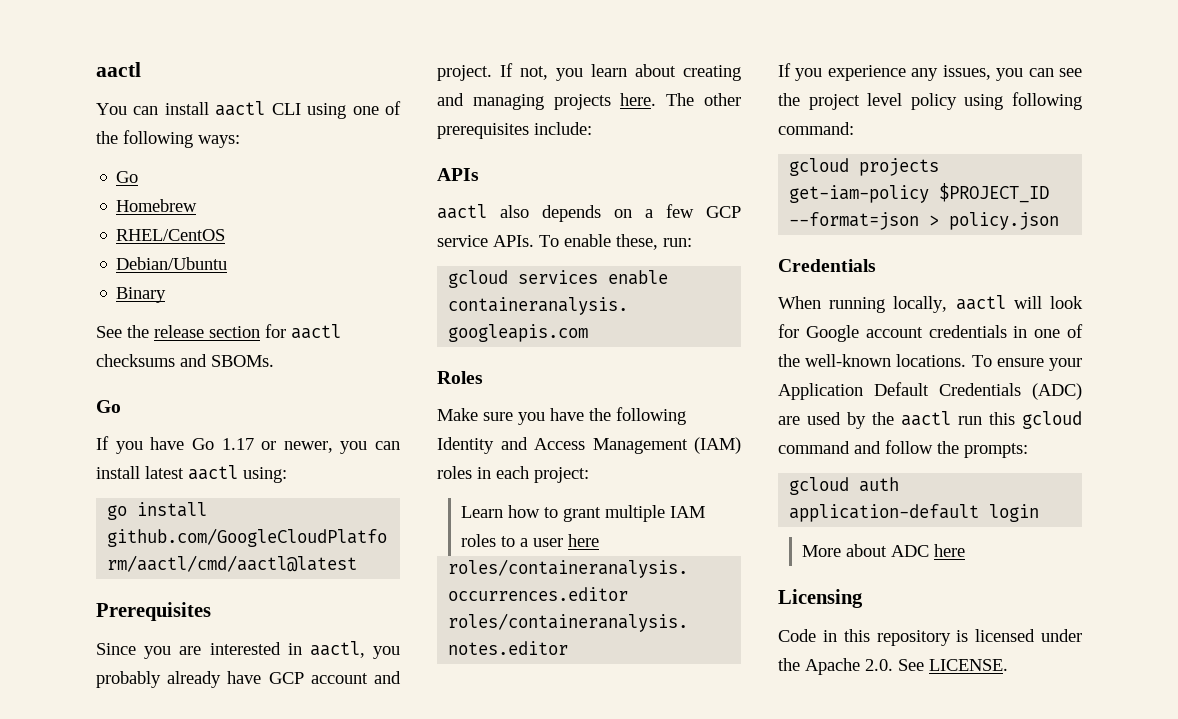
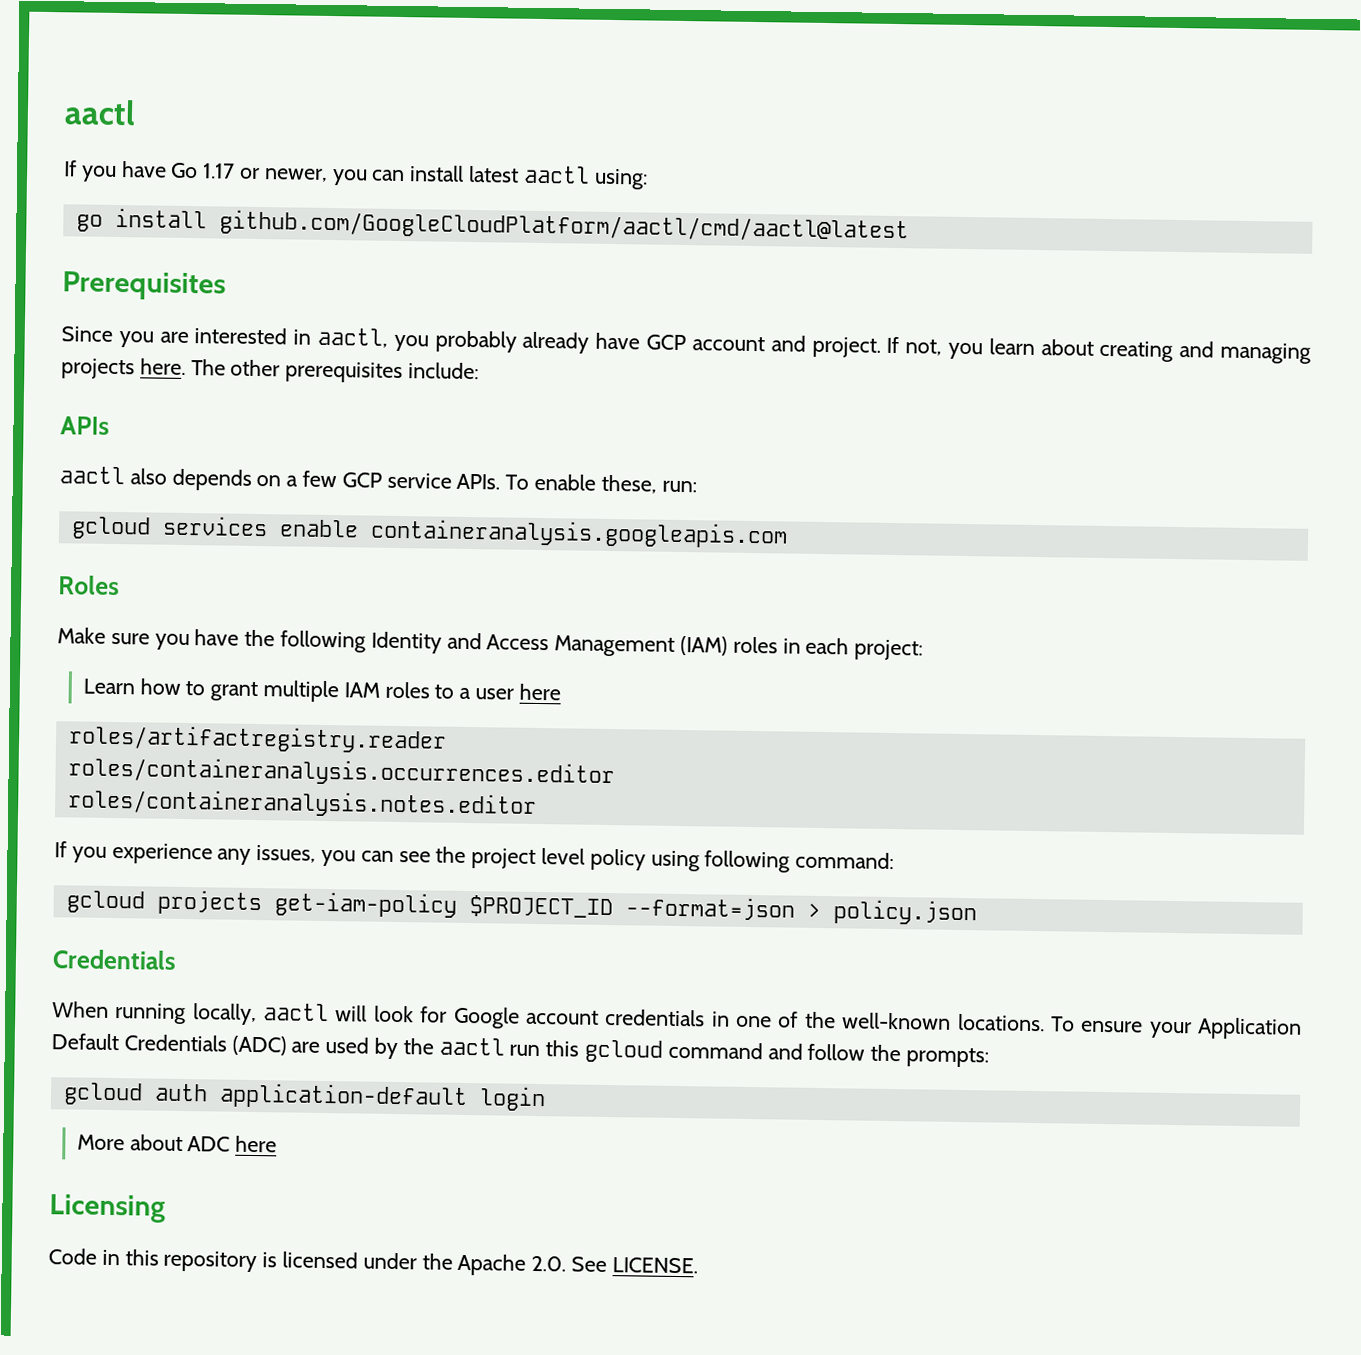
[96,62,141,77] [96,101,401,119] [96,130,240,148] [116,171,139,183] [116,199,198,212] [116,229,226,241] [116,257,228,270] [116,287,167,303] [96,324,341,339] [96,354,274,367] [96,400,121,413] aactl // You can install aactl CLI using one of the following ways: // Go // Homebrew // RHEL/CentOS // Debian/Ubuntu // Binary // See the release section for aactl checksums and SBOMs. // Go -> [64,99,136,126] aactl
(599, 540) none -> [67,724,447,754] // roles/artifactregistry.reader

